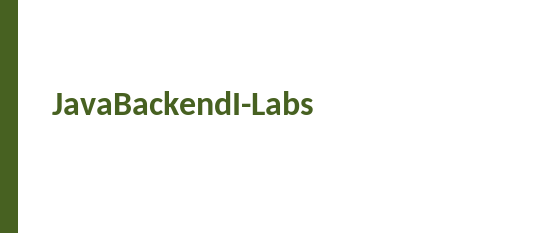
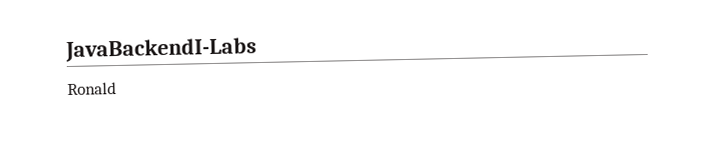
(314, 103) none -> [67,82,117,96] // Ronald

